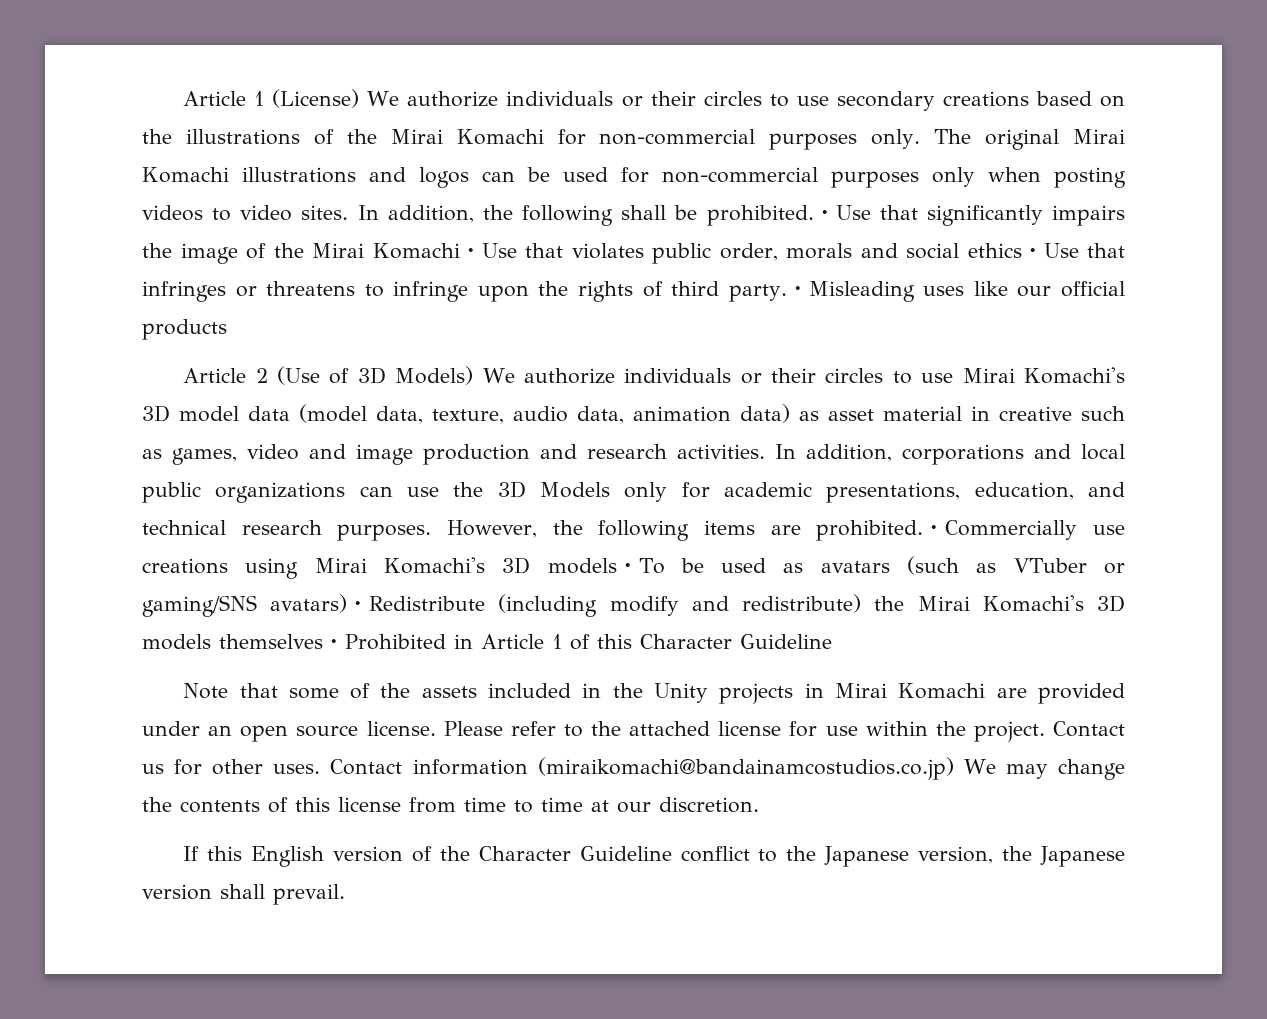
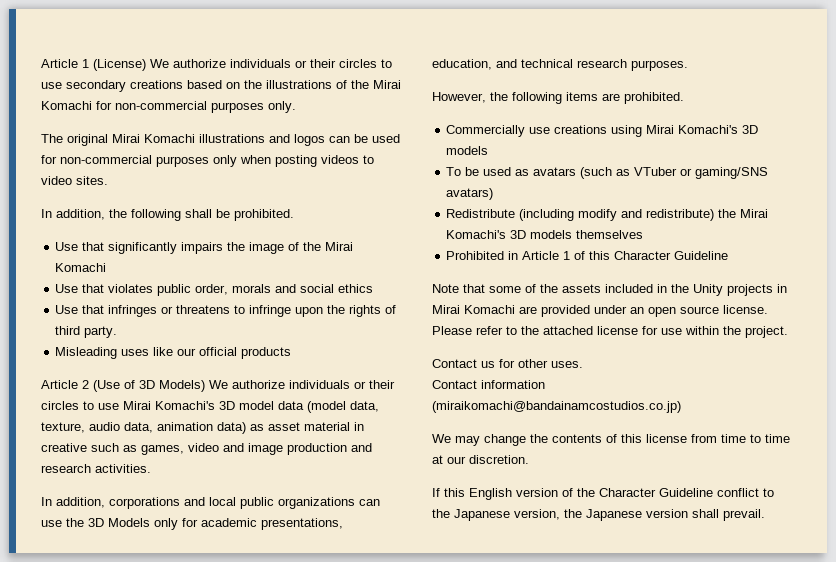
(921, 139) none -> (296, 107) //
(349, 212) none -> (108, 180) //
[813,210,836,220] ・ -> (294, 215) //
[459,248,482,258] ・ -> (107, 267) //
[1021,248,1044,258] ・ -> (374, 288) //
[786,286,809,296] ・ -> (118, 332) //
(765, 451) none -> (151, 468) //
(432, 532) none -> (688, 65) //
[923,525,946,535] ・ -> (684, 98) //
[616,563,639,573] ・ -> (489, 150) //
[347,601,370,611] ・ -> (494, 194) //
[323,639,345,649] ・ -> (644, 234) //
(1045, 731) none -> (788, 332) //
(321, 769) none -> (583, 364) //
(954, 768) none -> (681, 407) //

